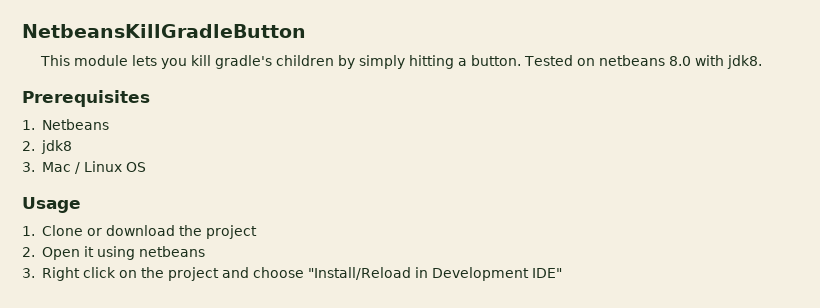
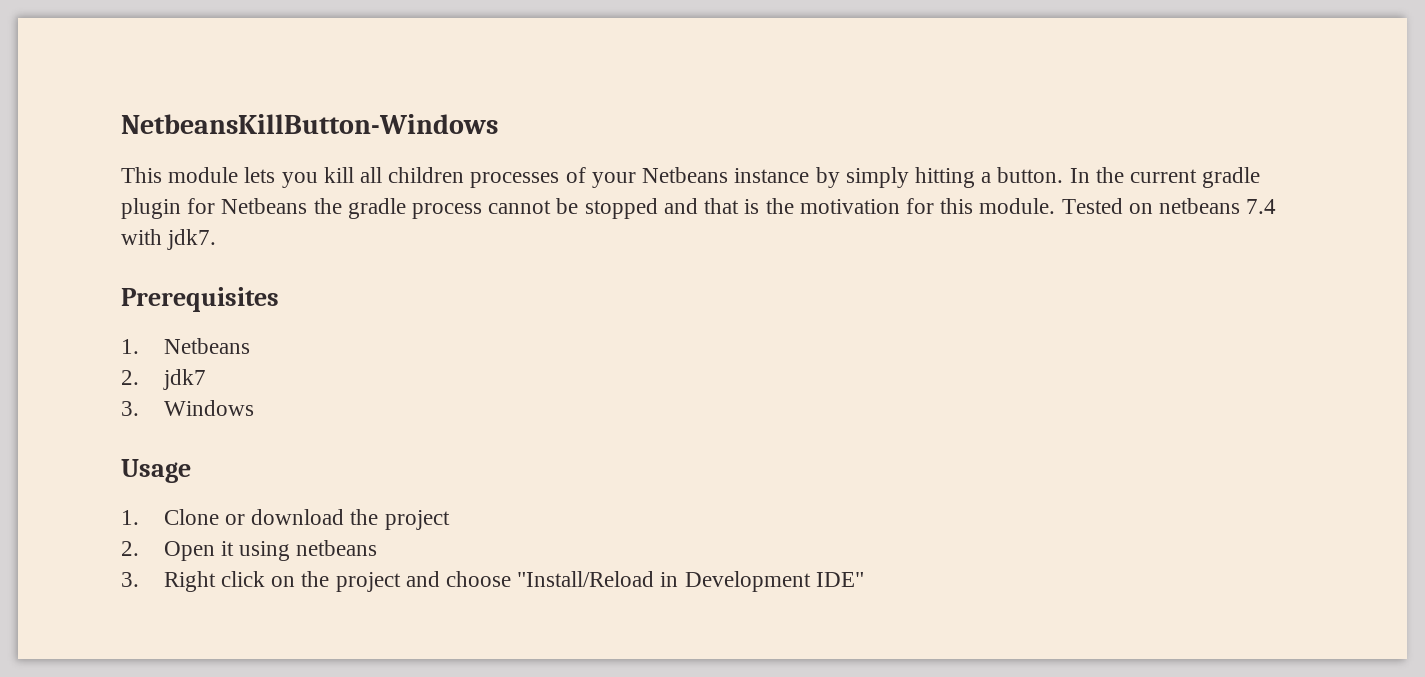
[22,24,306,38] NetbeansKillGradleButton -> [121,114,498,134] NetbeansKillButton-Windows
[215,55,335,69] gradle's children -> [360,167,810,188] all children processes of your Netbeans instance
[524,55,763,69] Tested on netbeans 8.0 with jdk8. -> [1069,167,1261,188] [121,198,1277,219] [121,229,217,250] In the current gradle plugin for Netbeans the gradle process cannot be stopped and that is the motivation for this module. Tested on netbeans 7.4 with jdk7.
[40,140,72,154] [22,161,146,174] jdk8 // 3. Mac / Linux OS -> [162,369,206,390] [121,400,254,416] jdk7 // 3. Windows

